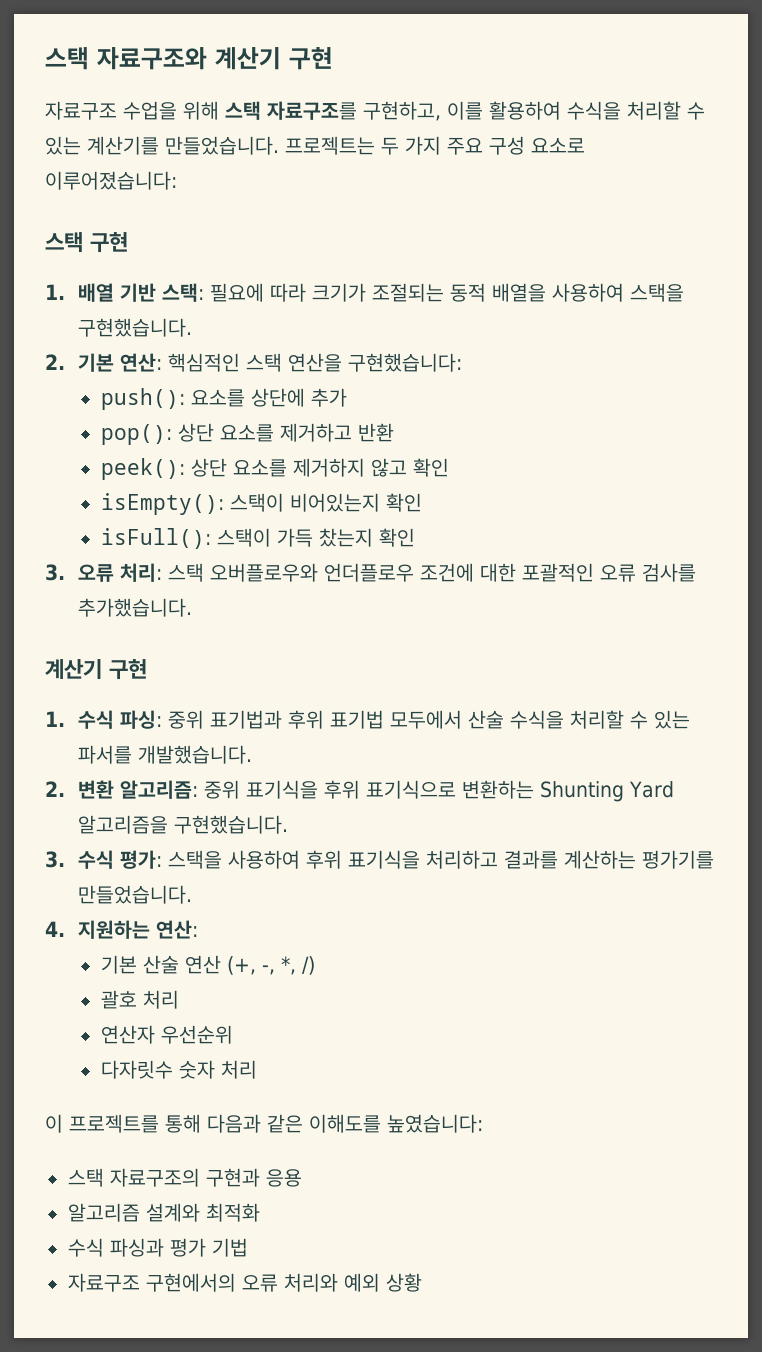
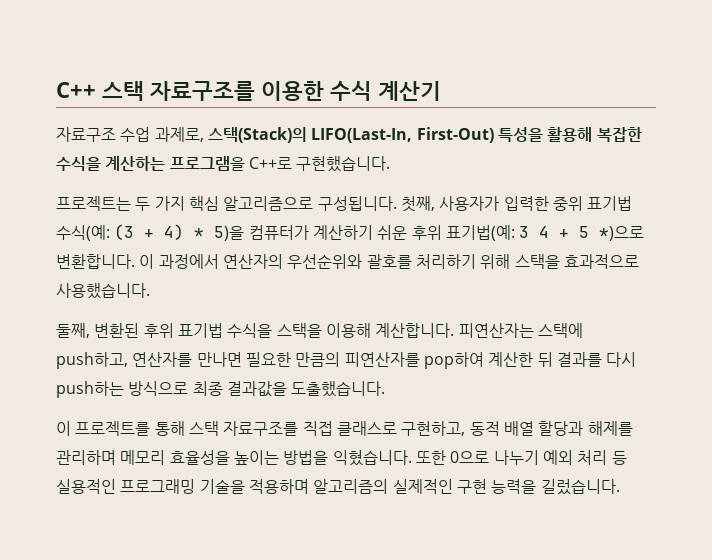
[45,47,333,70] [45,101,705,121] [45,136,585,155] [45,171,177,190] [45,232,128,253] [45,283,685,302] [78,318,193,337] [45,353,463,372] [100,388,347,410] [100,423,394,445] [100,458,449,480] [100,493,422,515] [100,528,415,549] [45,563,697,582] [78,598,193,617] [45,659,147,680] [45,710,691,729] [78,745,253,764] [45,780,675,802] [78,815,289,834] [45,850,715,869] [78,885,193,904] [45,920,199,939] [100,955,315,975] [100,990,179,1009] [100,1025,233,1044] [100,1060,257,1079] [45,1114,483,1133] [67,1168,302,1187] [67,1203,260,1222] [67,1238,248,1257] [67,1273,422,1292] 스택 자료구조와 계산기 구현 // 자료구조 수업을 위해 스택 자료구조를 구현하고, 이를 활용하여 수식을 처리할 수 있는 계산기를 만들었습니다. 프로젝트는 두 가지 주요 구성 요소로 이루어졌습니다: // 스택 구현 // 1. 배열 기반 스택: 필요에 따라 크기가 조절되는 동적 배열을 사용하여 스택을 구현했습니다. // 2. 기본 연산: 핵심적인 스택 연산을 구현했습니다: // push(): 요소를 상단에 추가 // pop(): 상단 요소를 제거하고 반환 // peek(): 상단 요소를 제거하지 않고 확인 // isEmpty(): 스택이 비어있는지 확인 // isFull(): 스택이 가득 찼는지 확인 // 3. 오류 처리: 스택 오버플로우와 언더플로우 조건에 대한 포괄적인 오류 검사를 추가했습니다. // 계산기 구현 // 1. 수식 파싱: 중위 표기법과 후위 표기법 모두에서 산술 수식을 처리할 수 있는 파서를 개발했습니다. // 2. 변환 알고리즘: 중위 표기식을 후위 표기식으로 변환하는 Shunting Yard 알고리즘을 구현했습니다. // 3. 수식 평가: 스택을 사용하여 후위 표기식을 처리하고 결과를 계산하는 평가기를 만들었습니다. // 4. 지원하는 연산: // 기본 산술 연산 (+, -, *, /) // 괄호 처리 // 연산자 우선순위 // 다자릿수 숫자 처리 // 이 프로젝트를 통해 다음과 같은 이해도를 높였습니다: // 스택 자료구조의 구현과 응용 // 알고리즘 설계와 최적화 // 수식 파싱과 평가 기법 // 자료구조 구현에서의 오류 처리와 예외 상황 -> [56,81,441,101] [56,127,642,143] [56,156,391,172] [56,196,633,212] [56,224,645,241] [56,254,639,269] [56,283,150,299] [56,323,583,338] [56,352,637,369] [56,381,386,398] [56,421,633,436] [56,450,627,466] [56,479,620,495] C++ 스택 자료구조를 이용한 수식 계산기 // 자료구조 수업 과제로, 스택(Stack)의 LIFO(Last-In, First-Out) 특성을 활용해 복잡한 수식을 계산하는 프로그램을 C++로 구현했습니다. // 프로젝트는 두 가지 핵심 알고리즘으로 구성됩니다. 첫째, 사용자가 입력한 중위 표기법 수식(예: (3 + 4) * 5)을 컴퓨터가 계산하기 쉬운 후위 표기법(예: 3 4 + 5 *)으로 변환합니다. 이 과정에서 연산자의 우선순위와 괄호를 처리하기 위해 스택을 효과적으로 사용했습니다. // 둘째, 변환된 후위 표기법 수식을 스택을 이용해 계산합니다. 피연산자는 스택에 push하고, 연산자를 만나면 필요한 만큼의 피연산자를 pop하여 계산한 뒤 결과를 다시 push하는 방식으로 최종 결과값을 도출했습니다. // 이 프로젝트를 통해 스택 자료구조를 직접 클래스로 구현하고, 동적 배열 할당과 해제를 관리하며 메모리 효율성을 높이는 방법을 익혔습니다. 또한 0으로 나누기 예외 처리 등 실용적인 프로그래밍 기술을 적용하며 알고리즘의 실제적인 구현 능력을 길렀습니다.

